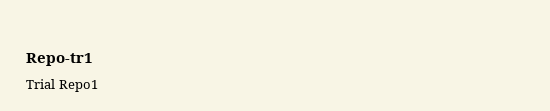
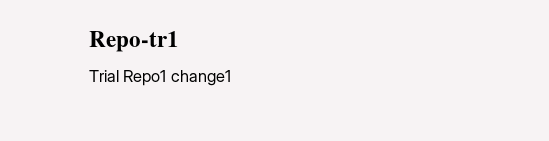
(98, 86) none -> [170,70,231,86] change1

